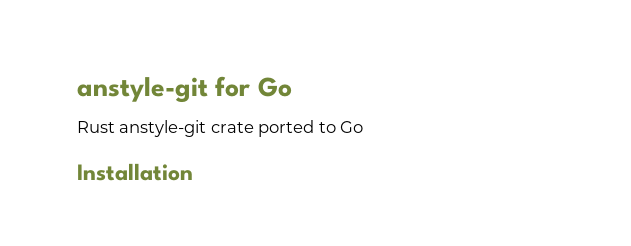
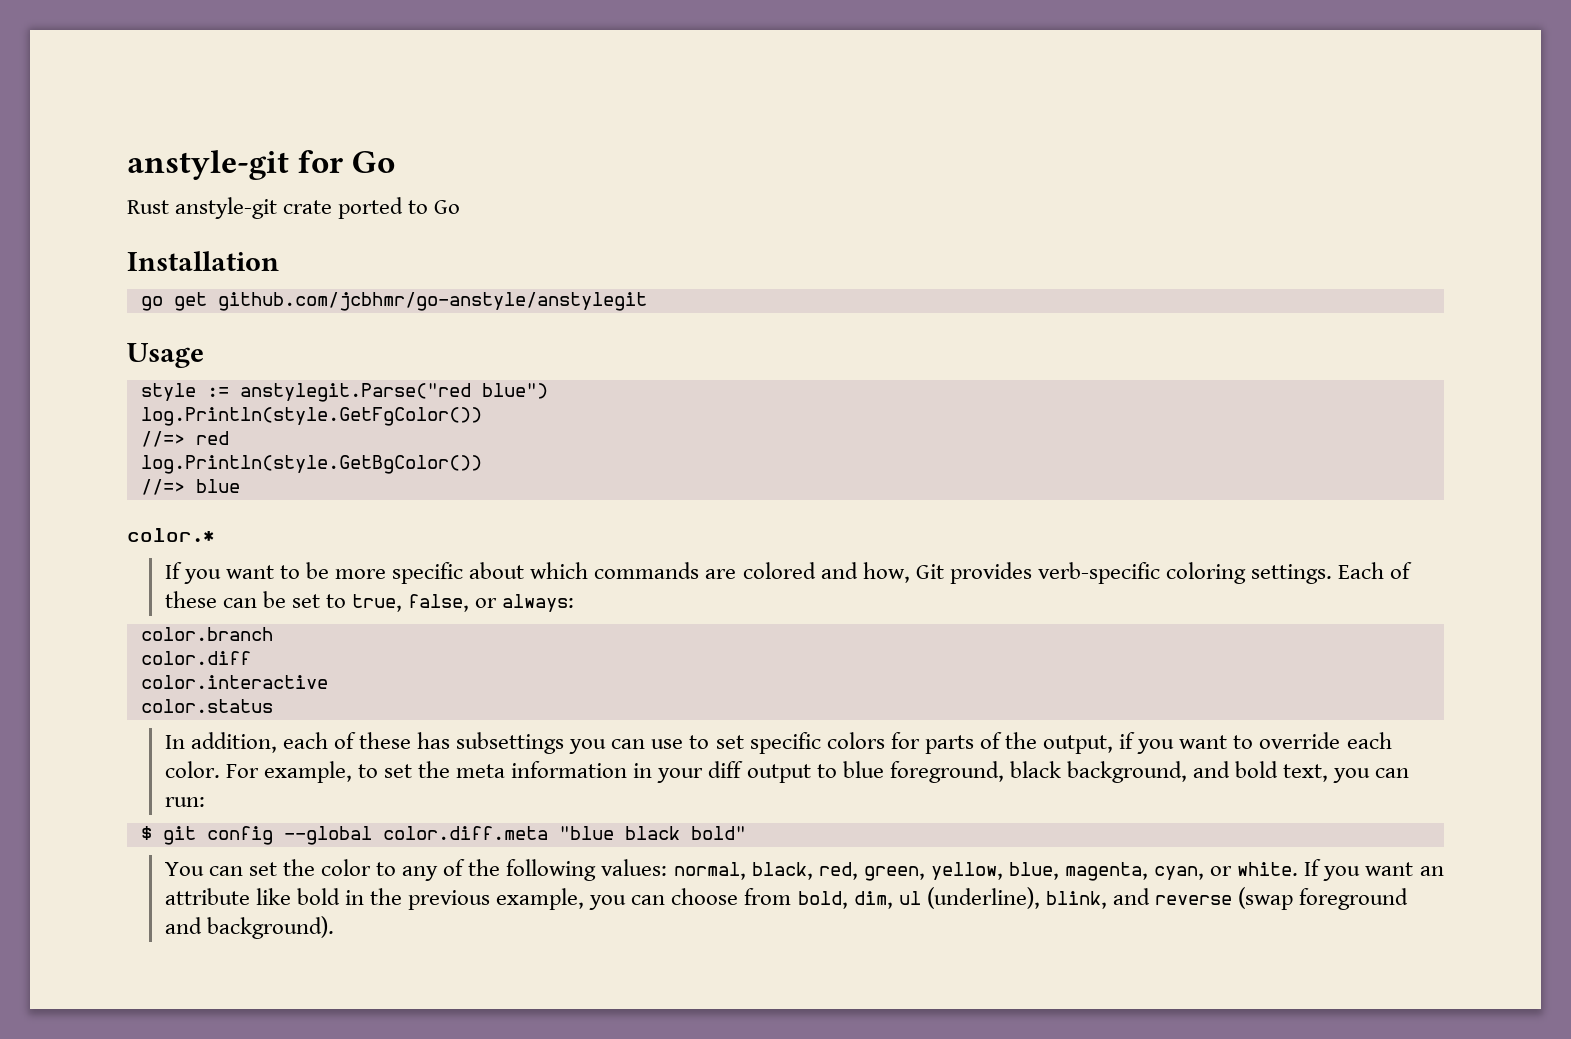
(193, 172) none -> [140,292,647,311] [127,343,204,368] [140,383,548,402] [140,407,482,426] [140,431,229,447] [140,455,482,474] [140,479,240,495] [127,528,214,542] [164,562,1413,584] [164,591,575,612] [140,627,273,641] [140,651,251,665] [140,675,328,689] [140,699,273,713] [164,732,1392,754] [164,761,1410,783] [164,797,205,807] [140,826,746,845] [164,859,1444,881] [164,887,1409,910] [164,916,334,939] // go get github.com/jcbhmr/go-anstyle/anstylegit // Usage // style := anstylegit.Parse("red blue") // log.Println(style.GetFgColor()) // //=> red // log.Println(style.GetBgColor()) // //=> blue // color.* // If you want to be more specific about which commands are colored and how, Git provides verb-specific coloring settings. Each of these can be set to true, false, or always: // color.branch // color.diff // color.interactive // color.status // In addition, each of these has subsettings you can use to set specific colors for parts of the output, if you want to override each color. For example, to set the meta information in your diff output to blue foreground, black background, and bold text, you can run: // $ git config --global color.diff.meta "blue black bold" // You can set the color to any of the following values: normal, black, red, green, yellow, blue, magenta, cyan, or white. If you want an attribute like bold in the previous example, you can choose from bold, dim, ul (underline), blink, and reverse (swap foreground and background).

